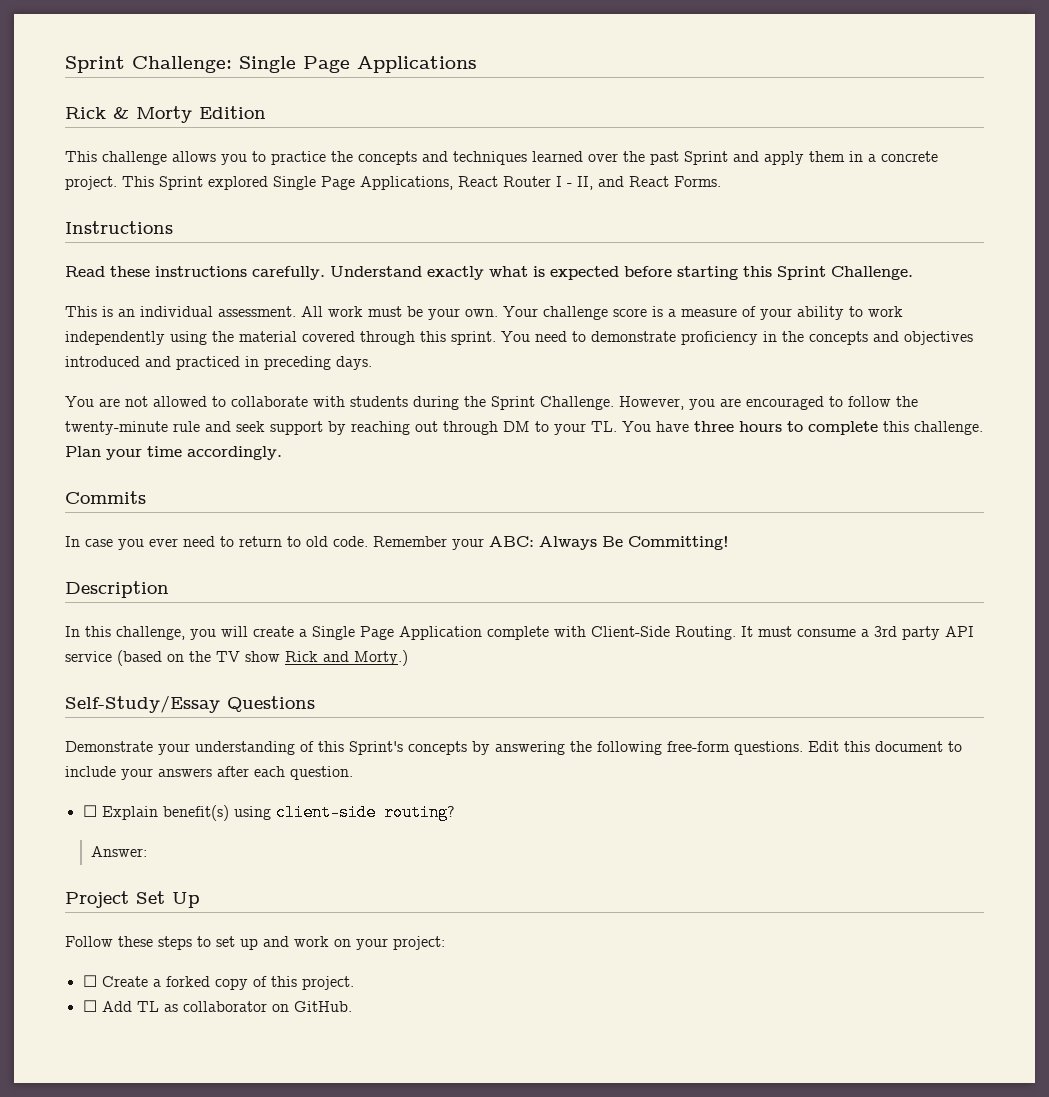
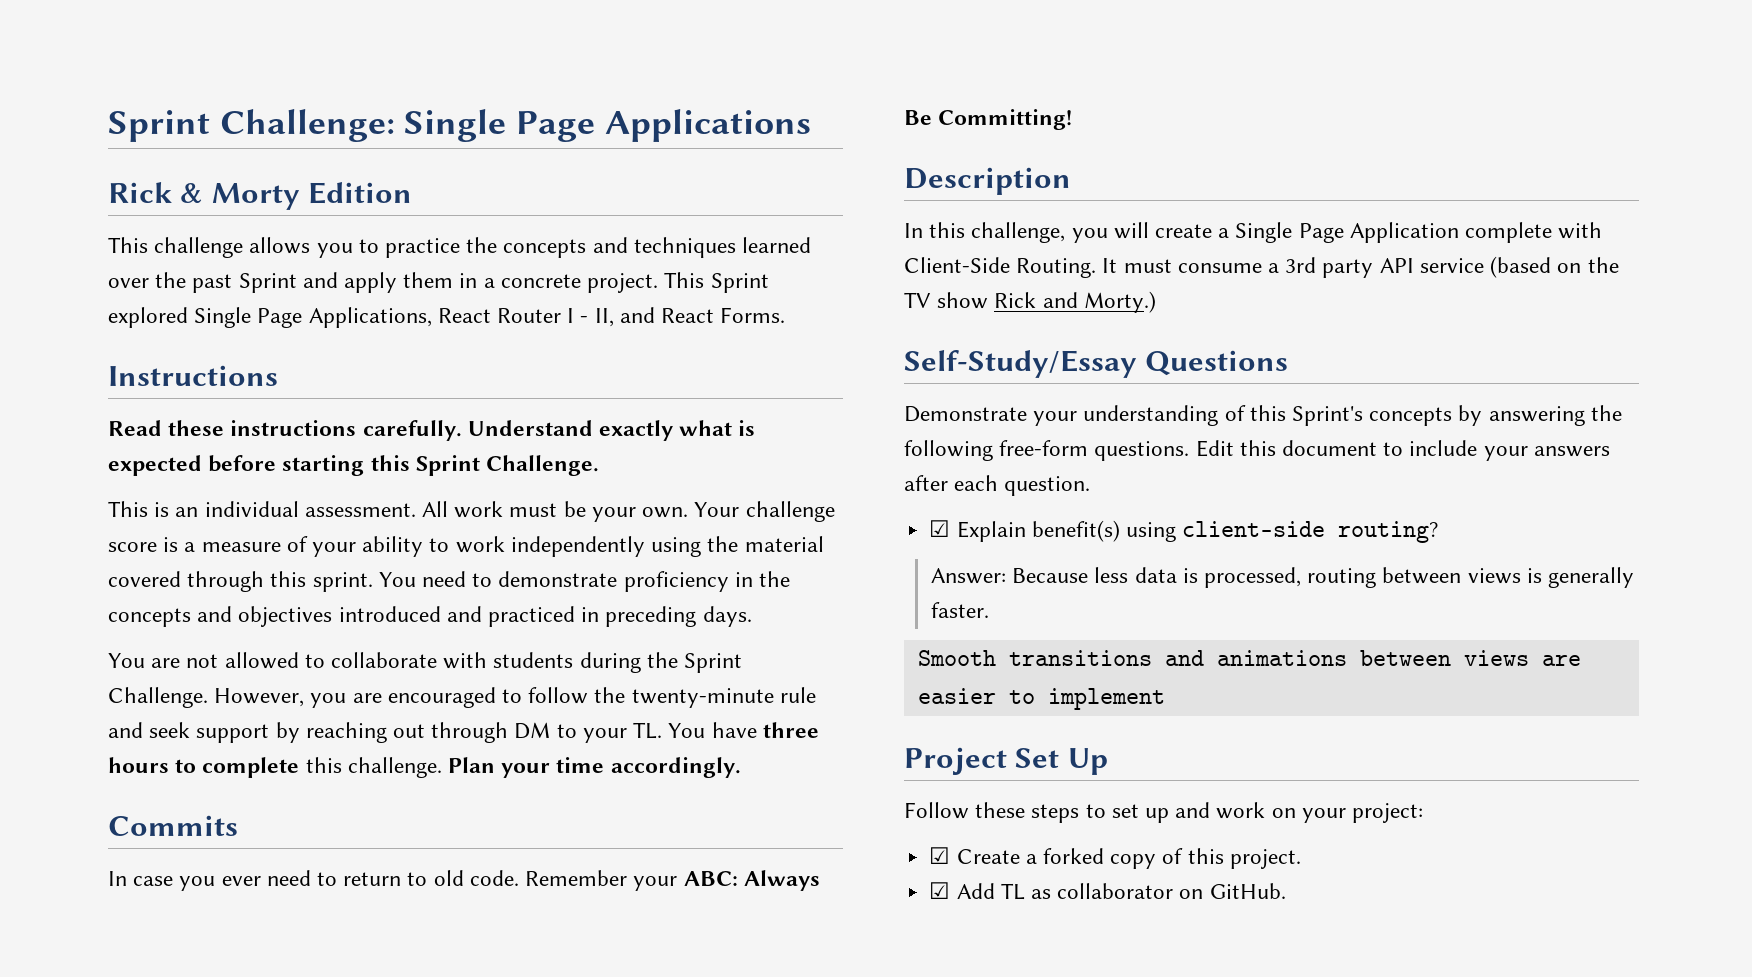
[82,805,97,817] ☐ -> [929,520,951,537] ☑
(148, 851) none -> [1012,567,1635,588] [930,602,989,618] [917,650,1581,666] [917,688,1165,710] Because less data is processed, routing between views is generally faster. // Smooth transitions and animations between views are easier to implement
[82,975,97,987] ☐ -> [929,847,951,864] ☑
[82,1000,97,1012] ☐ -> [929,882,951,899] ☑

